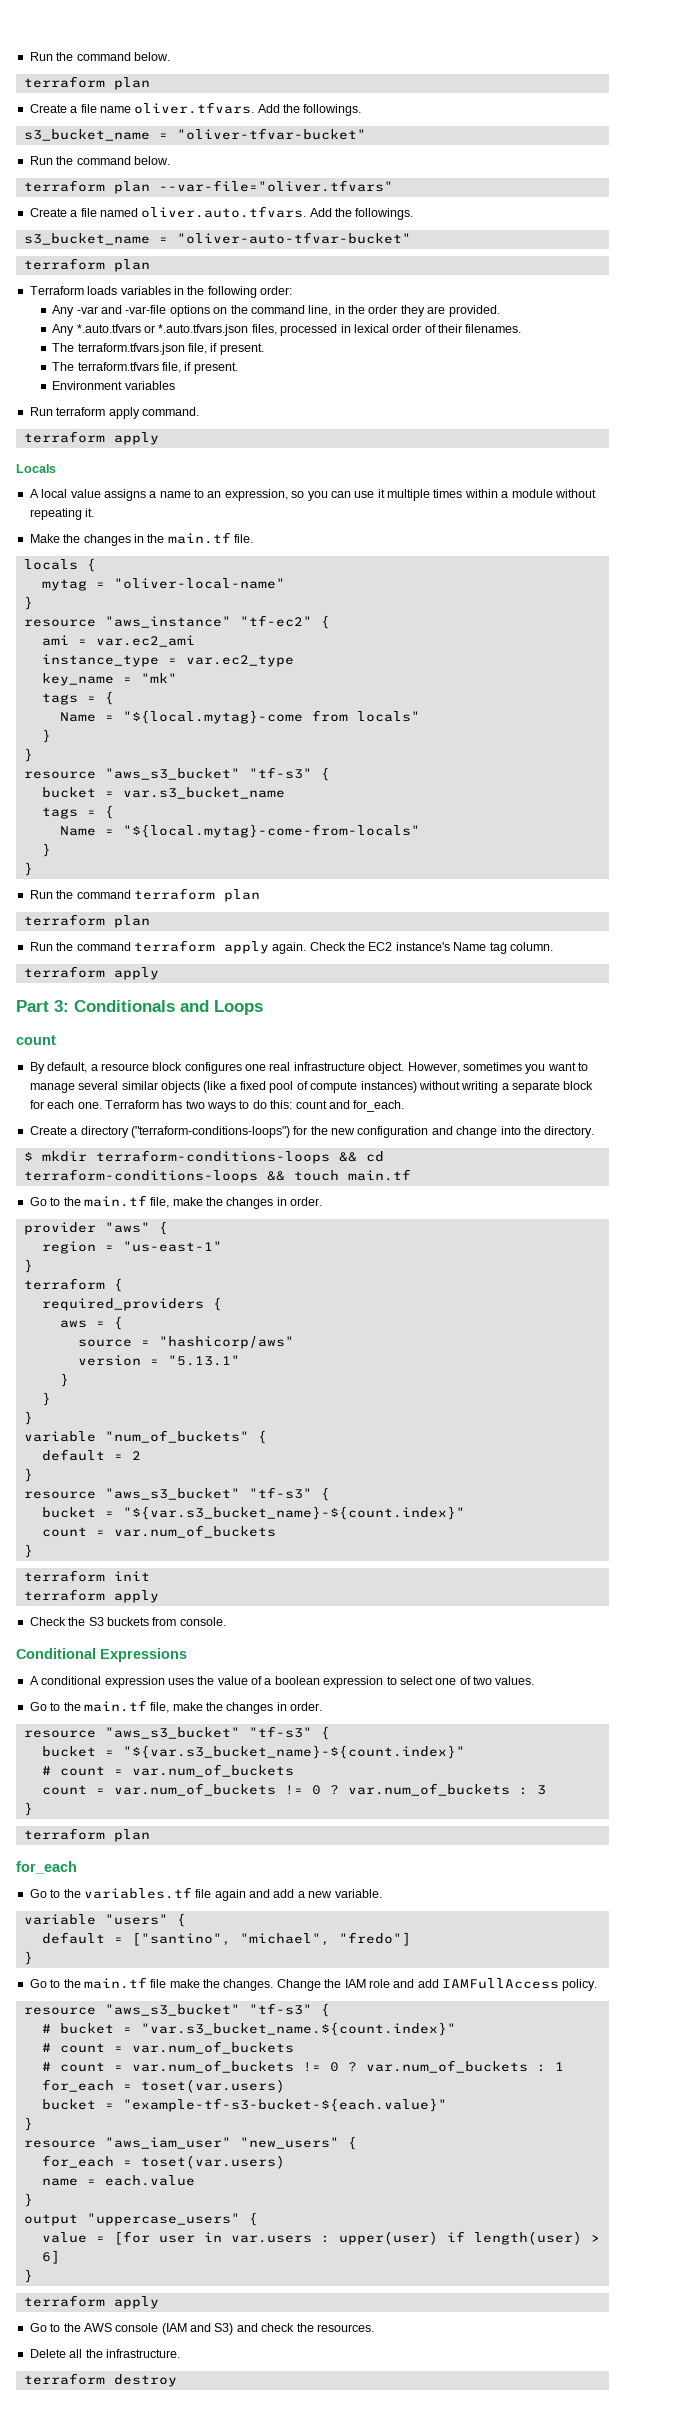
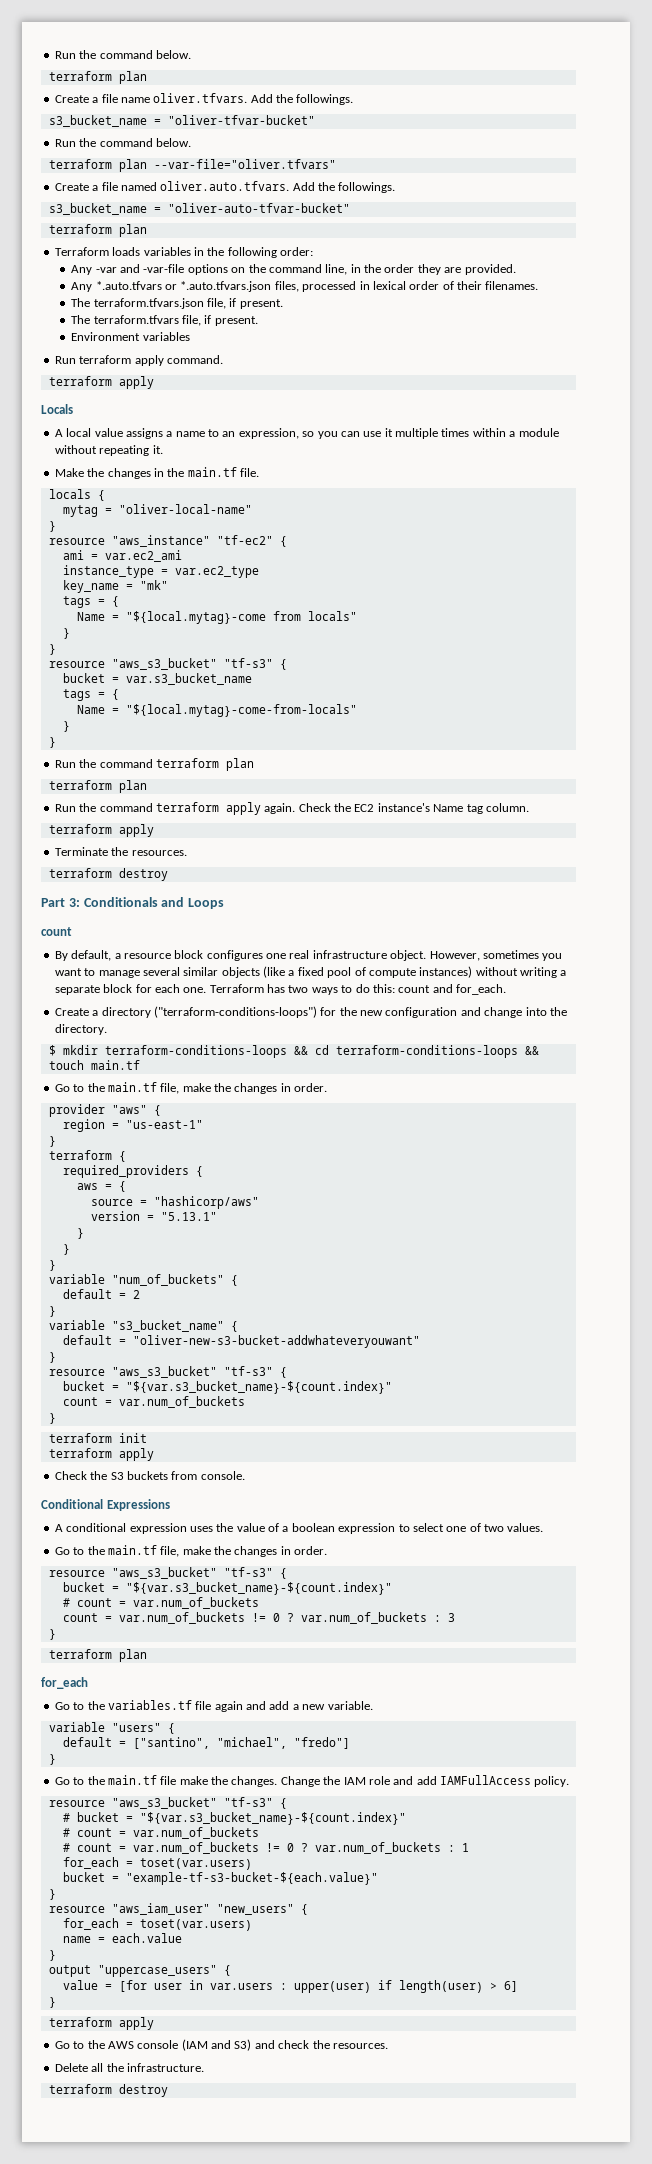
(159, 973) none -> [54,847,187,856] [48,868,168,881] // Terminate the resources. // terraform destroy
(33, 1475) none -> [48,1320,238,1332] [62,1335,420,1348] [48,1352,56,1363] // variable "s3_bucket_name" { // default = "oliver-new-s3-bucket-addwhateveryouwant" // }
[140,2022,456,2036] "var.s3_bucket_name.${count.index}" -> [139,1812,406,1825] "${var.s3_bucket_name}-${count.index}"

